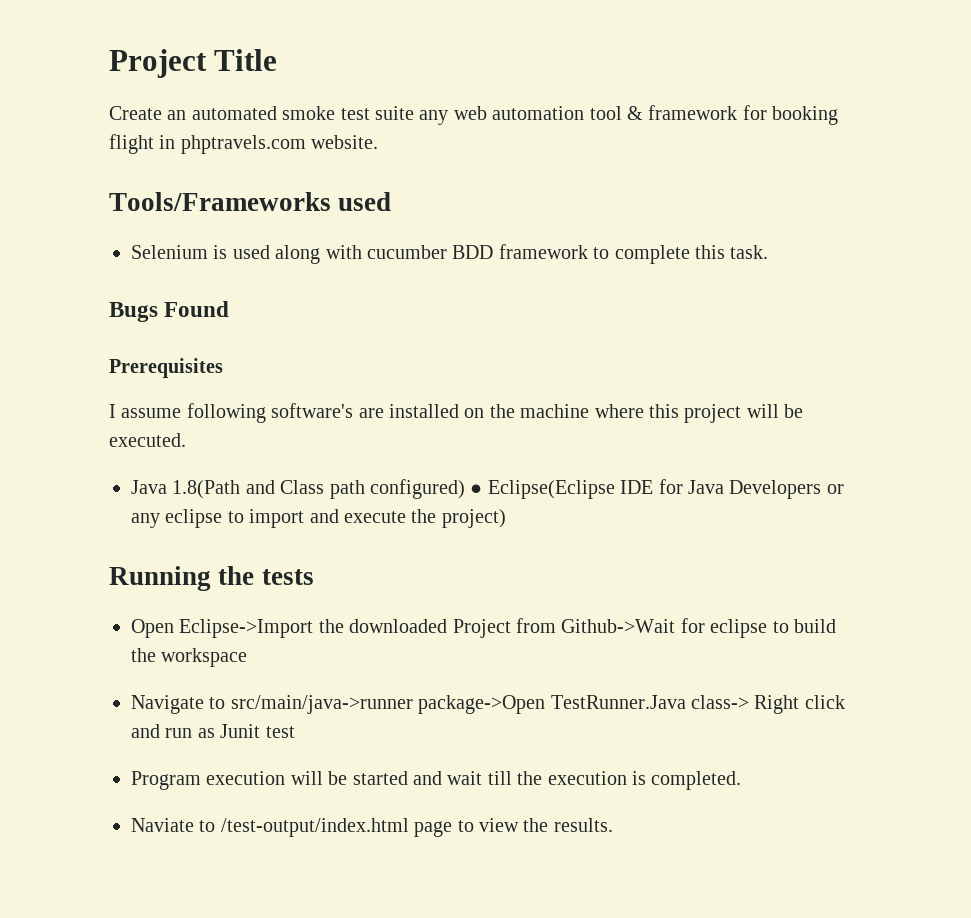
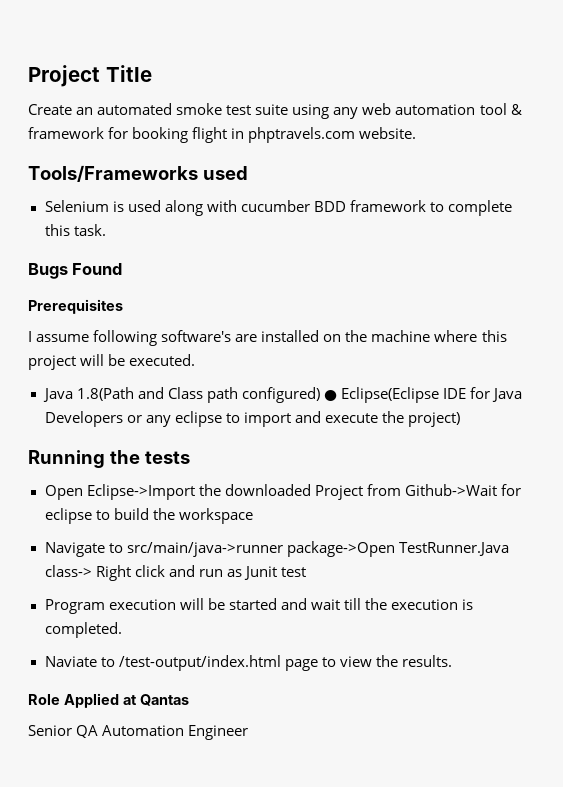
(414, 113) none -> [292,104,330,119] using
(613, 825) none -> [28,693,189,708] [28,725,249,740] // Role Applied at Qantas // Senior QA Automation Engineer

